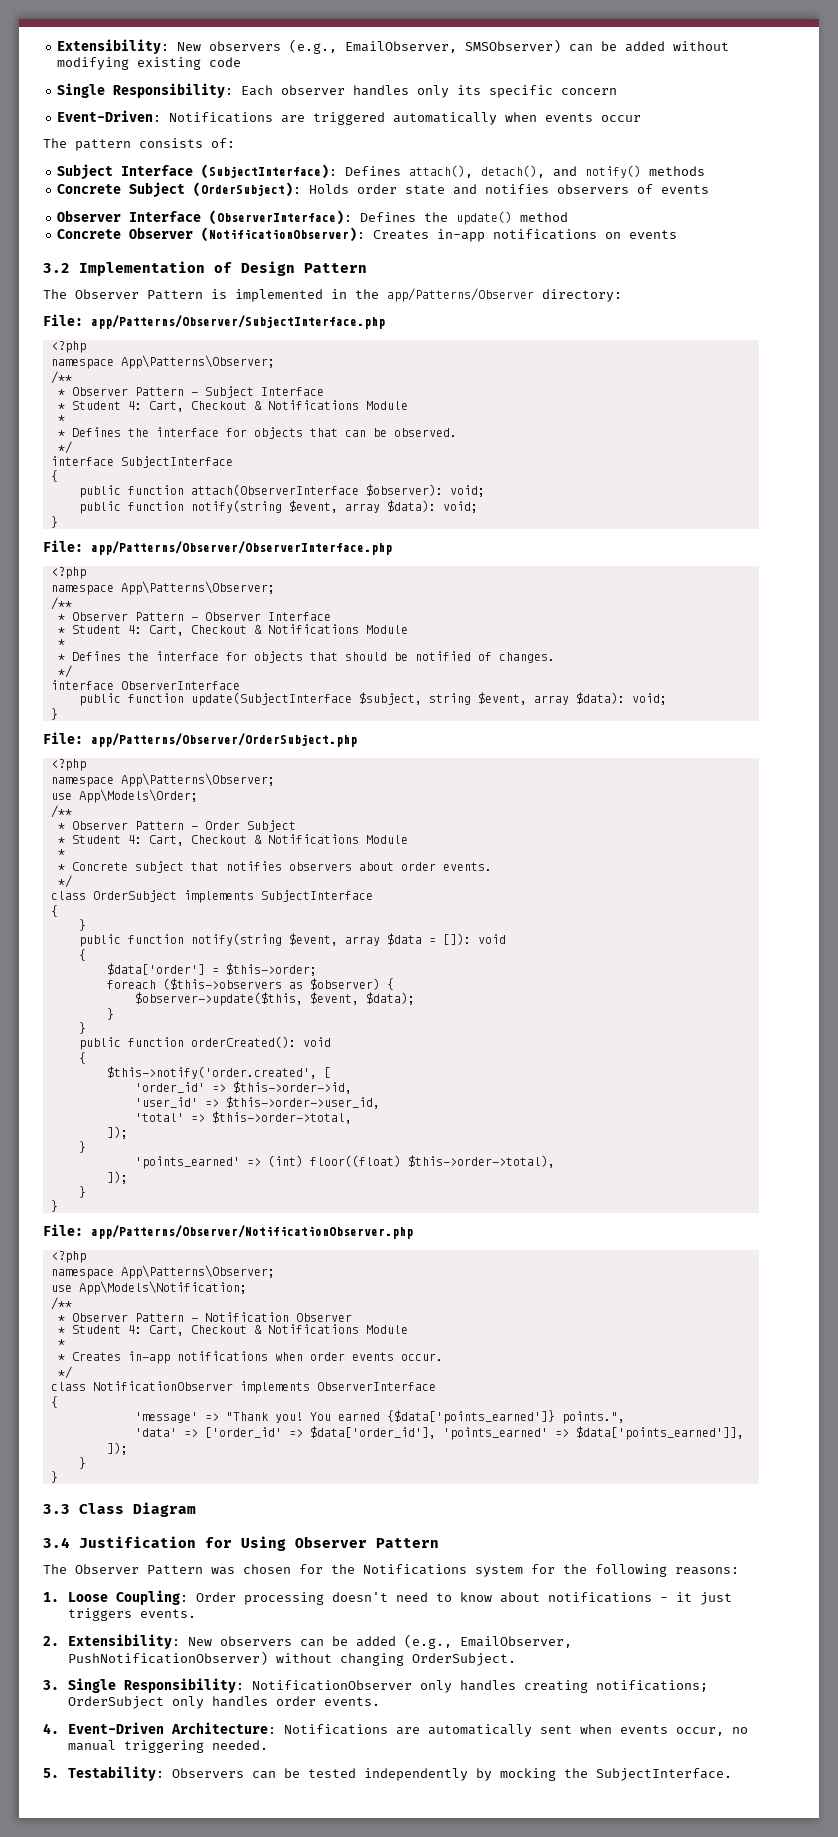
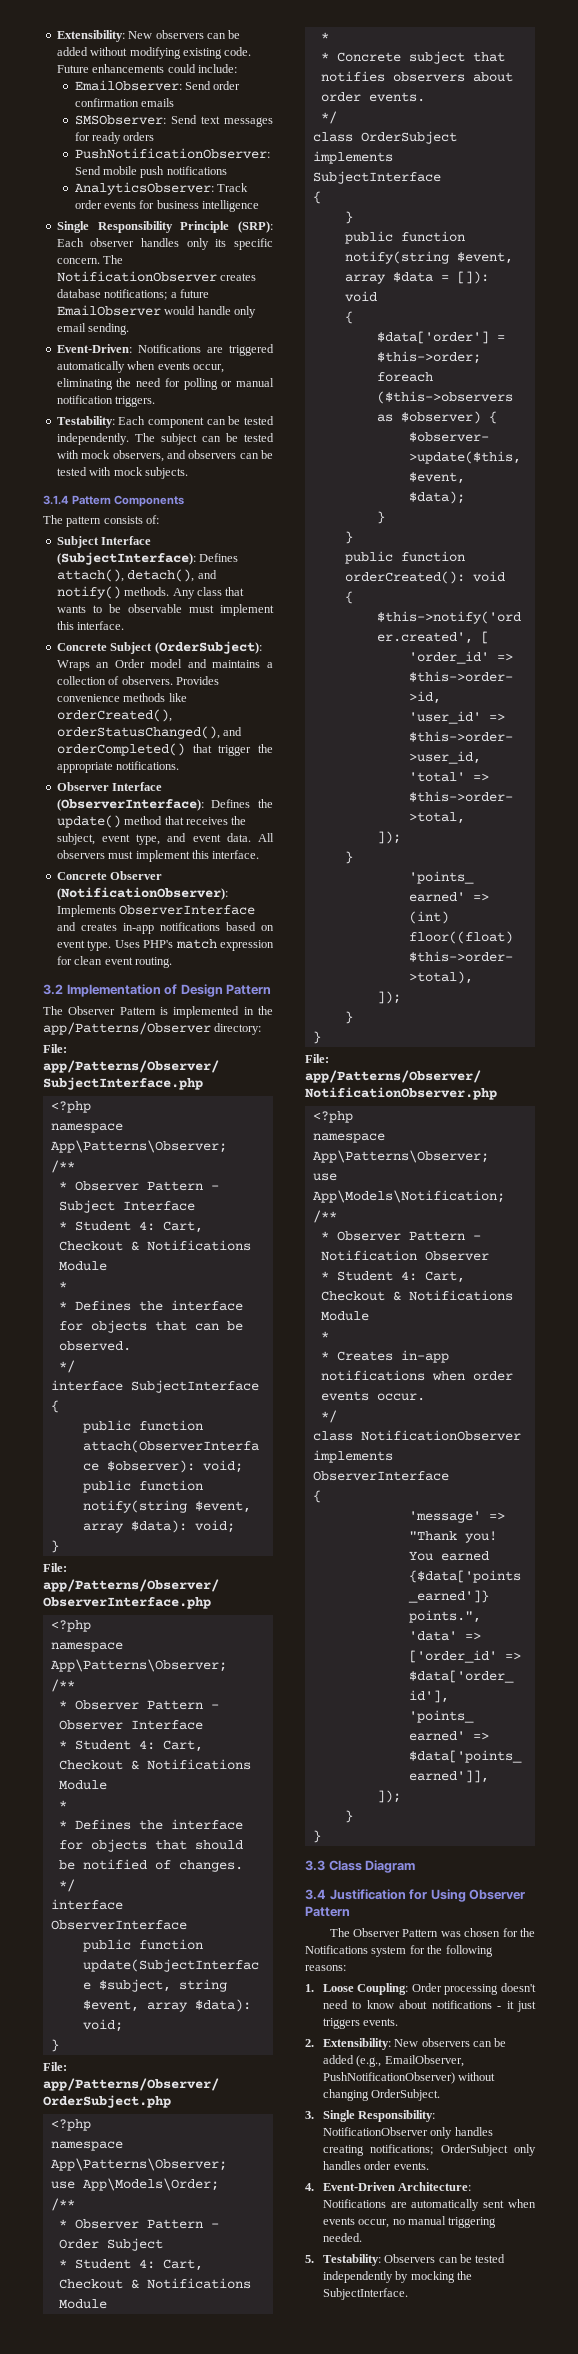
[57,39,562,54] Extensibility: New observers (e.g., EmailObserver, SMSObserver) -> [56,30,204,42] Extensibility: New observers
[209,57,242,67] [57,83,234,98] code // Single Responsibility: -> [224,47,252,56] [56,64,237,73] [74,80,241,91] [74,98,175,107] [74,115,273,127] [74,132,155,144] [74,148,270,159] [74,166,227,178] [74,182,249,195] [74,200,260,212] [56,221,273,233] code. Future enhancements could include: // EmailObserver: Send order confirmation emails // SMSObserver: Send text messages for ready orders // PushNotificationObserver: Send mobile push notifications // AnalyticsObserver: Track order events for business intelligence // Single Responsibility Principle (SRP):
[561,88,618,95] concern -> [56,255,124,264] [56,271,257,282] [56,289,209,300] [56,305,256,318] [56,323,130,335] concern. The NotificationObserver creates database notifications; a future EmailObserver would handle only email sending.
[601,115,642,122] occur -> [192,364,224,373] [56,378,274,390] [56,395,156,407] [56,416,274,428] [56,433,274,445] [56,450,273,462] [56,467,188,479] [43,495,185,507] occur, eliminating the need for polling or manual notification triggers. // Testability: Each component can be tested independently. The subject can be tested with mock observers, and observers can be tested with mock subjects. // 3.1.4 Pattern Components
[649,166,706,176] [57,182,710,198] methods // Concrete Subject (OrderSubject): Holds order state and notifies observers of events -> [124,587,245,599] [56,604,274,616] [56,621,125,630] [56,641,262,654] [56,659,273,671] [56,676,219,685] [56,693,187,702] [56,709,172,722] [56,726,243,739] [56,743,273,756] [56,761,180,773] methods. Any class that wants to be observable must implement this interface. // Concrete Subject (OrderSubject): Wraps an Order model and maintains a collection of observers. Provides convenience methods like orderCreated(), orderStatusChanged(), and orderCompleted() that trigger the appropriate notifications.
[57,227,678,242] // Concrete Observer (NotificationObserver): Creates in-app notifications on events -> [164,816,247,825] [56,833,274,845] [56,850,260,862] [56,871,163,880] [56,887,228,900] [56,905,256,917] [56,922,274,934] [56,939,274,951] [56,956,172,968] that receives the subject, event type, and event data. All observers must implement this interface. // Concrete Observer (NotificationObserver): Implements ObserverInterface and creates in-app notifications based on event type. Uses PHP's match expression for clean event routing.

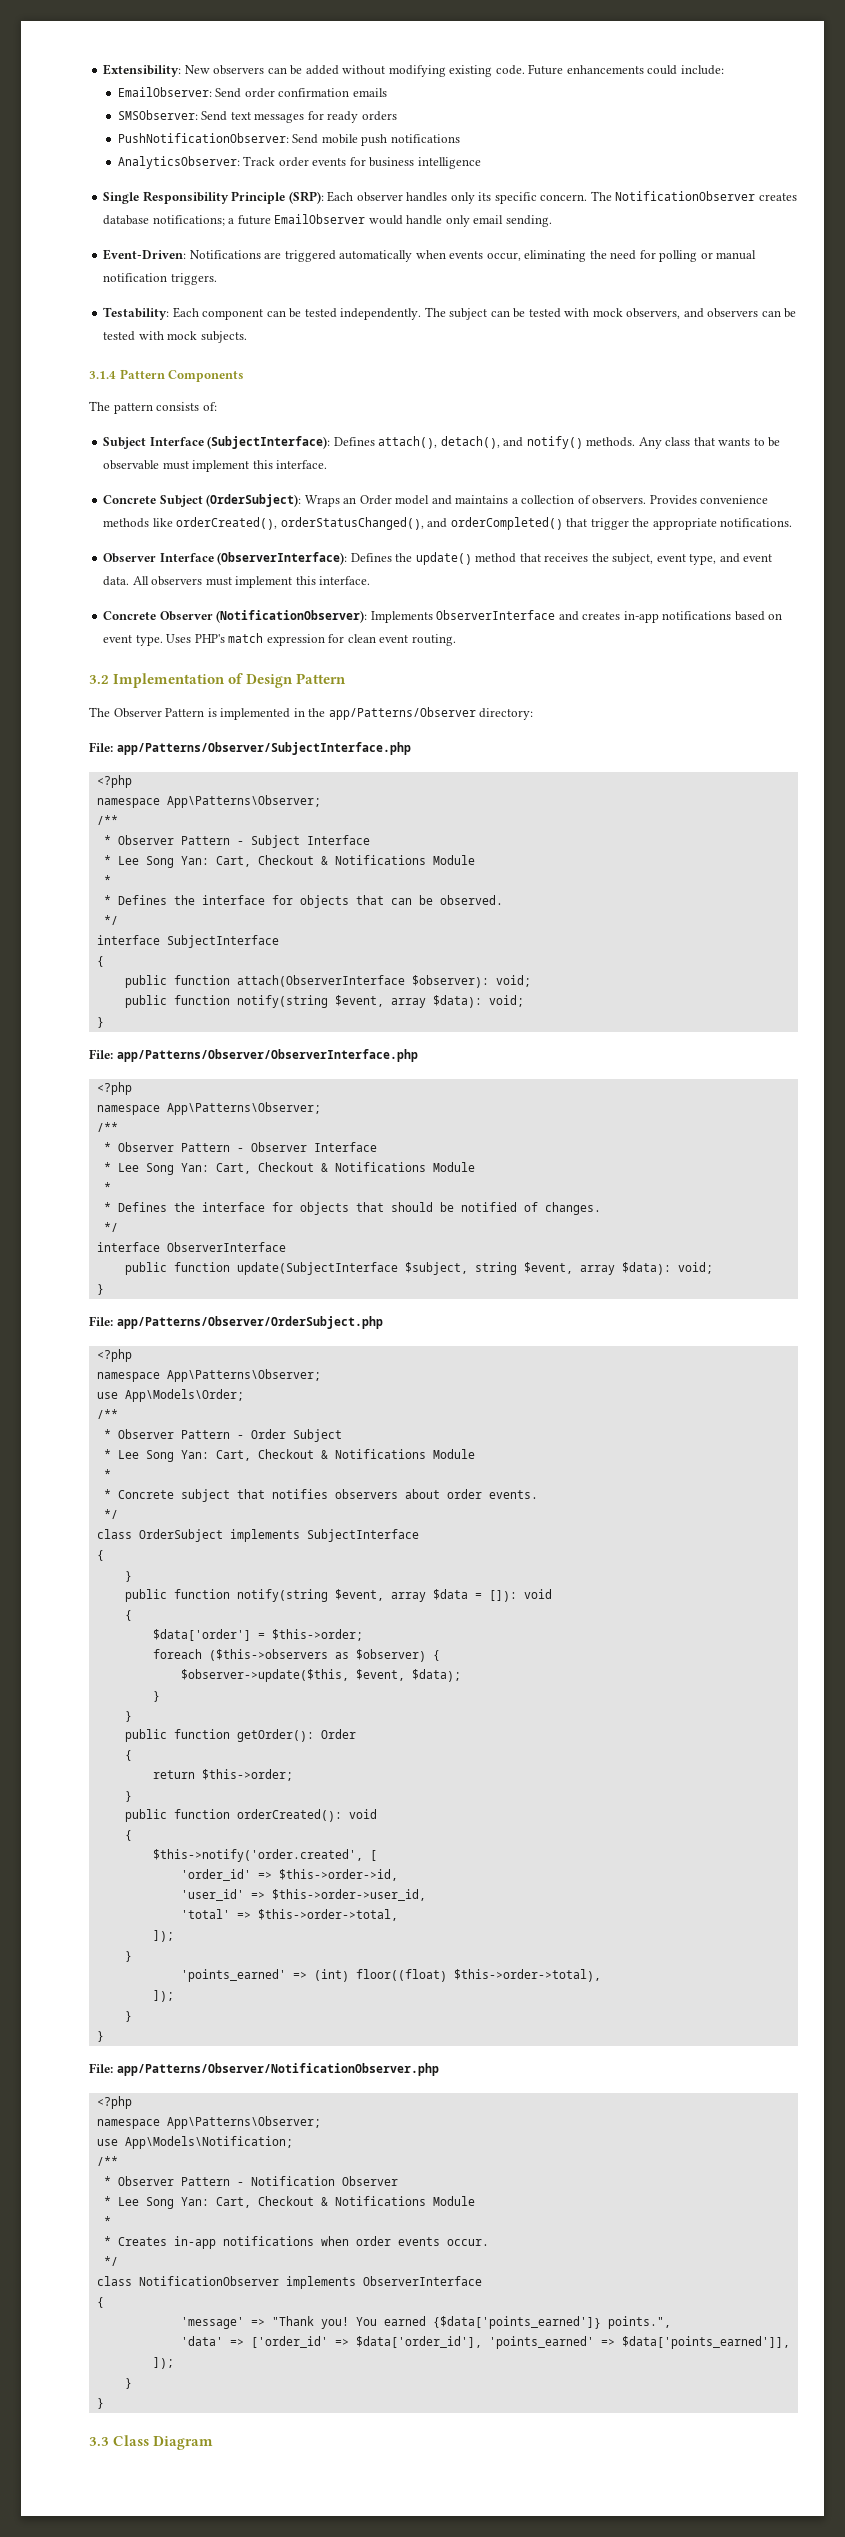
[74,1221,155,1231] Student 4: -> [117,856,209,868] Lee Song Yan:
[74,1740,155,1750] Student 4: -> [117,1163,209,1175] Lee Song Yan:
[74,2259,155,2269] Student 4: -> [117,1450,209,1462] Lee Song Yan:
(353, 537) none -> [124,1729,356,1742] [124,1750,132,1761] [152,1769,293,1781] [124,1791,132,1802] // public function getOrder(): Order // { // return $this->order; // }
[336,1271,417,1281] Student 4: -> [117,2197,209,2209] Lee Song Yan:
[305,1889,526,1902] [305,1906,350,1917] [329,1928,535,1937] [305,1945,493,1957] [305,1965,346,1971] [305,1983,536,1995] [322,2000,536,2012] [322,2018,399,2029] [305,2038,507,2050] [322,2055,464,2067] [322,2072,496,2084] [322,2089,441,2101] [305,2110,436,2122] [322,2127,493,2139] [322,2144,536,2156] [322,2161,429,2170] [305,2182,472,2191] [322,2199,536,2211] [322,2216,497,2228] [322,2233,362,2242] [305,2254,506,2266] [322,2271,473,2283] [322,2288,408,2300] // 3.4 Justification for Using Observer Pattern // The Observer Pattern was chosen for the Notifications system for the following reasons: // 1. Loose Coupling: Order processing doesn't need to know about notifications - it just triggers events. // 2. Extensibility: New observers can be added (e.g., EmailObserver, PushNotificationObserver) without changing OrderSubject. // 3. Single Responsibility: NotificationObserver only handles creating notifications; OrderSubject only handles order events. // 4. Event-Driven Architecture: Notifications are automatically sent when events occur, no manual triggering needed. // 5. Testability: Observers can be tested independently by mocking the SubjectInterface. -> (214, 2443) none

